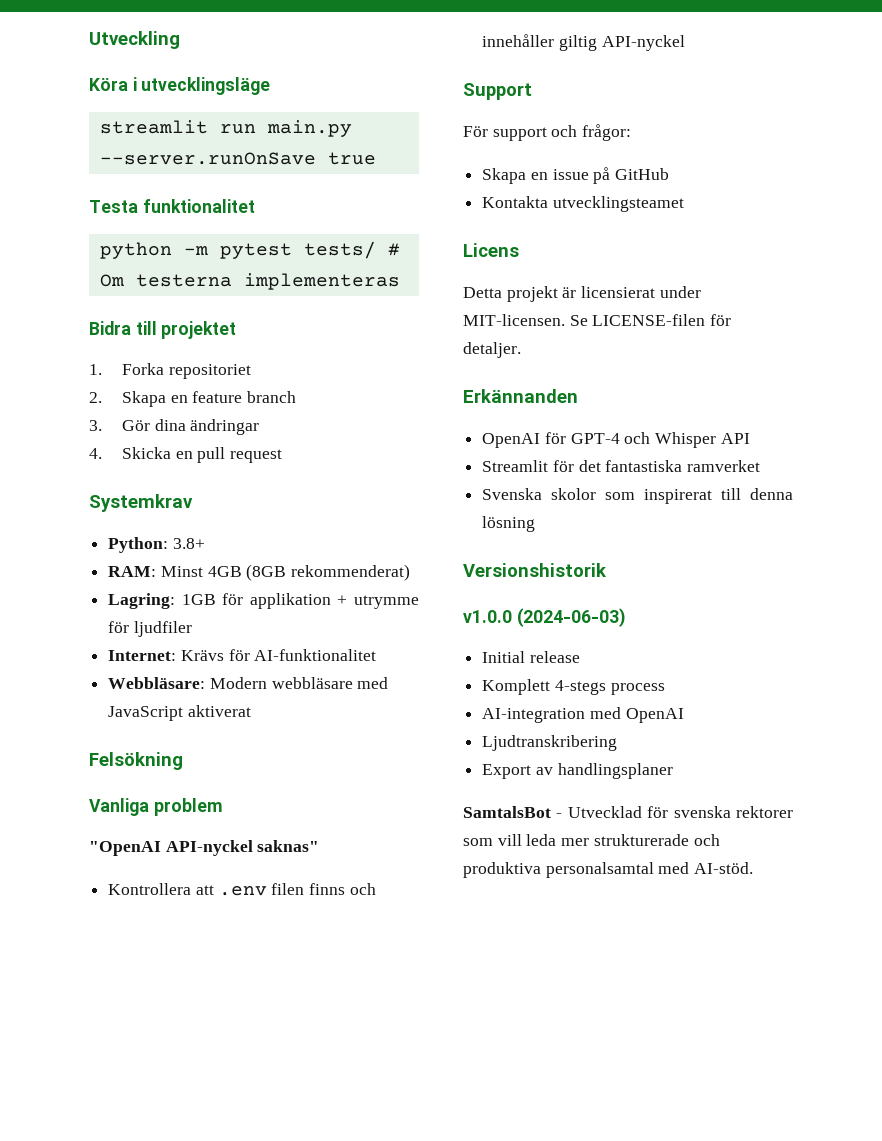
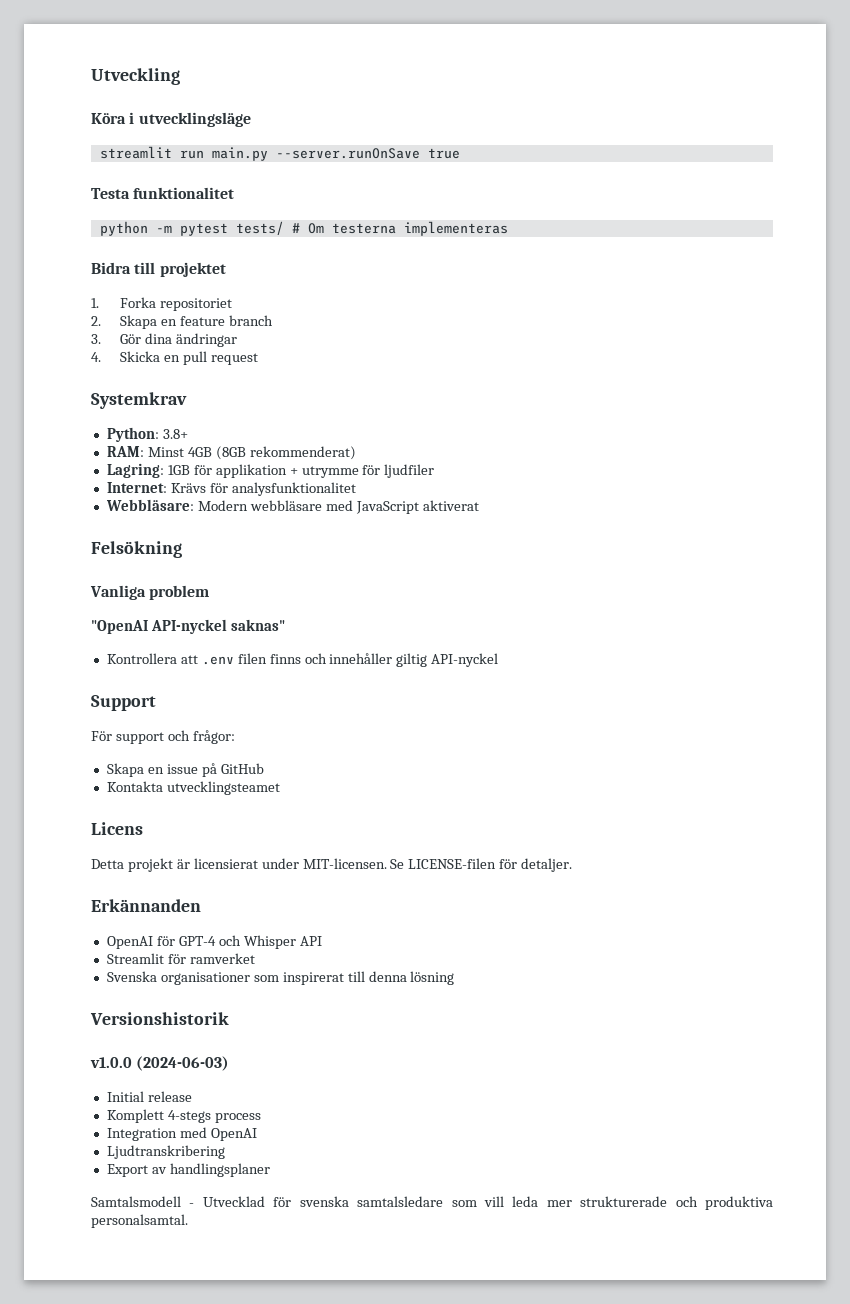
[254,649,377,661] AI-funktionalitet -> [231,482,356,496] analysfunktionalitet
[578,460,683,472] det fantastiska -> (186, 959) none
[551,488,597,500] skolor -> [160,972,250,985] organisationer
[482,708,586,723] AI-integration -> [106,1128,177,1141] Integration
[463,806,551,818] SamtalsBot -> [91,1196,181,1207] Samtalsmodell
[736,806,793,818] rektorer -> [357,1196,444,1207] samtalsledare
[545,862,754,878] personalsamtal med AI-stöd. -> [91,1214,188,1228] personalsamtal.

